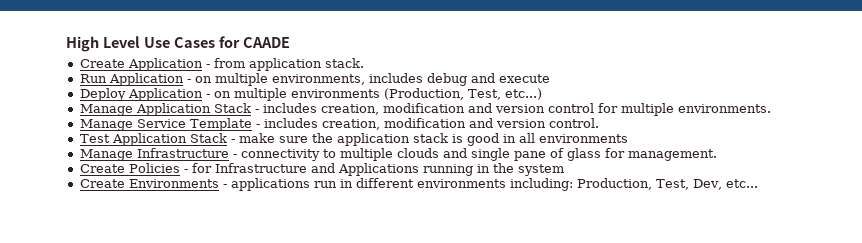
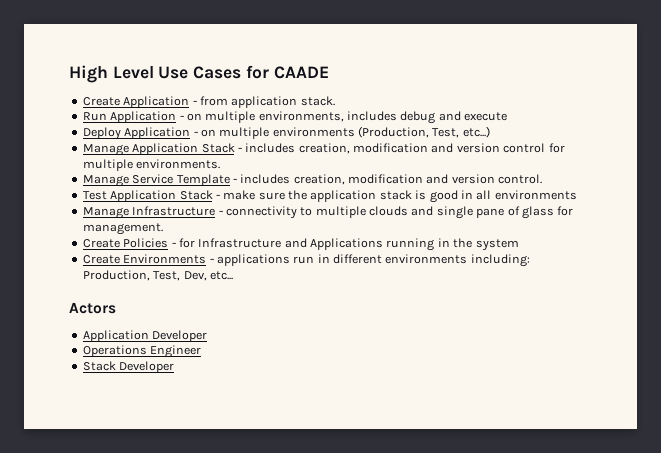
(758, 183) none -> [69,302,116,314] [82,330,208,342] [82,345,202,358] [82,361,175,373] // Actors // Application Developer // Operations Engineer // Stack Developer

